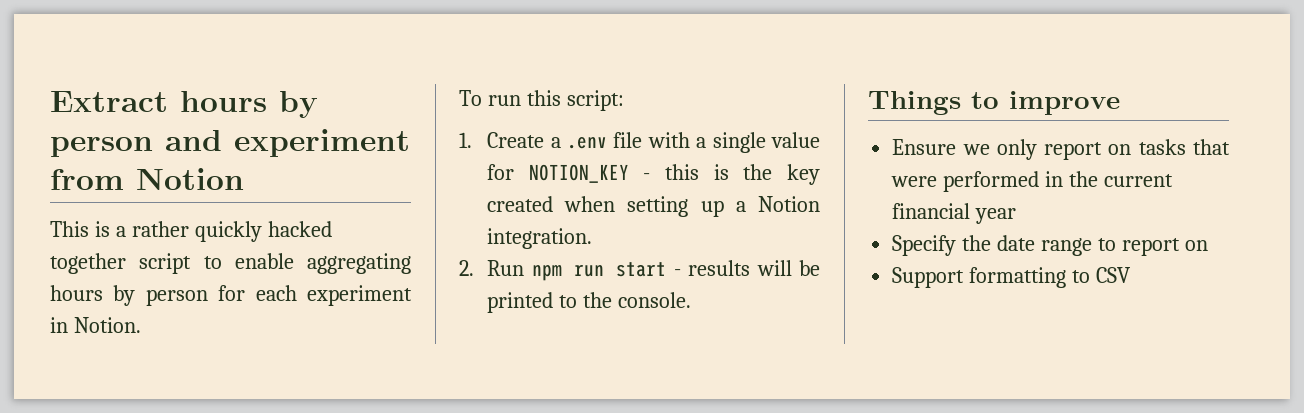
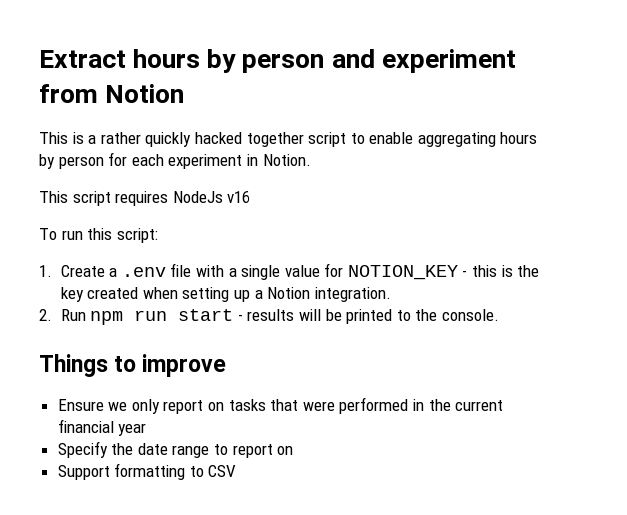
(141, 325) none -> [39,191,251,206] // This script requires NodeJs v16

